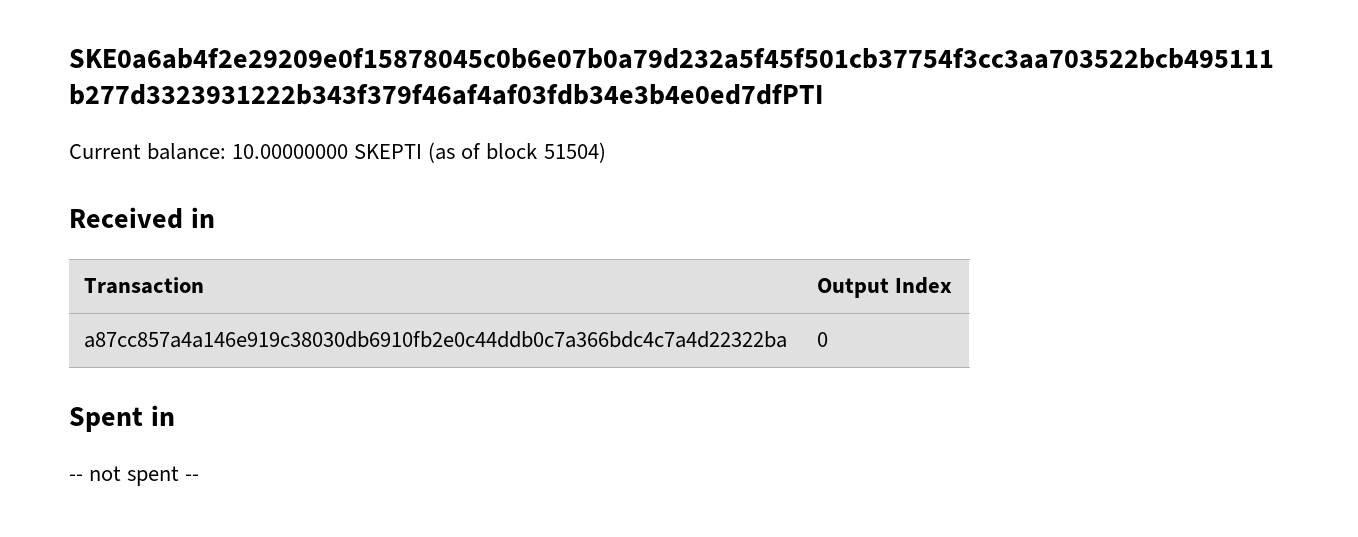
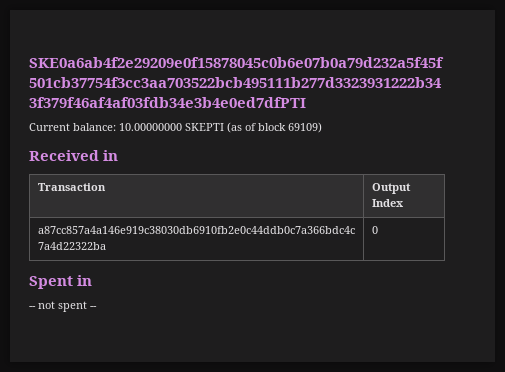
[543,142,606,163] 51504) -> [288,122,322,133] 69109)

